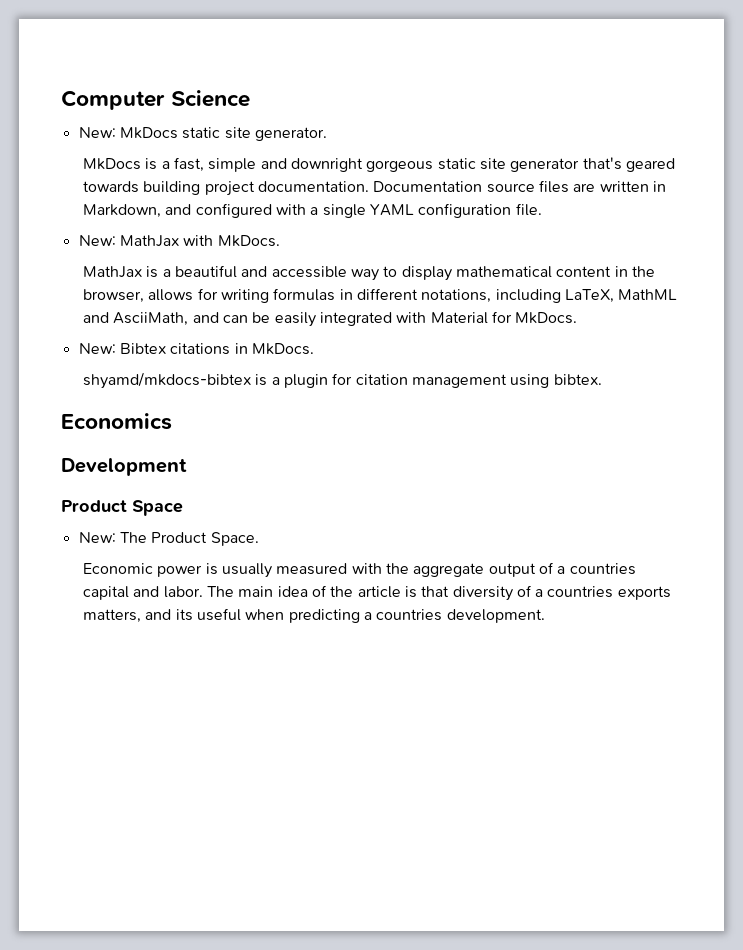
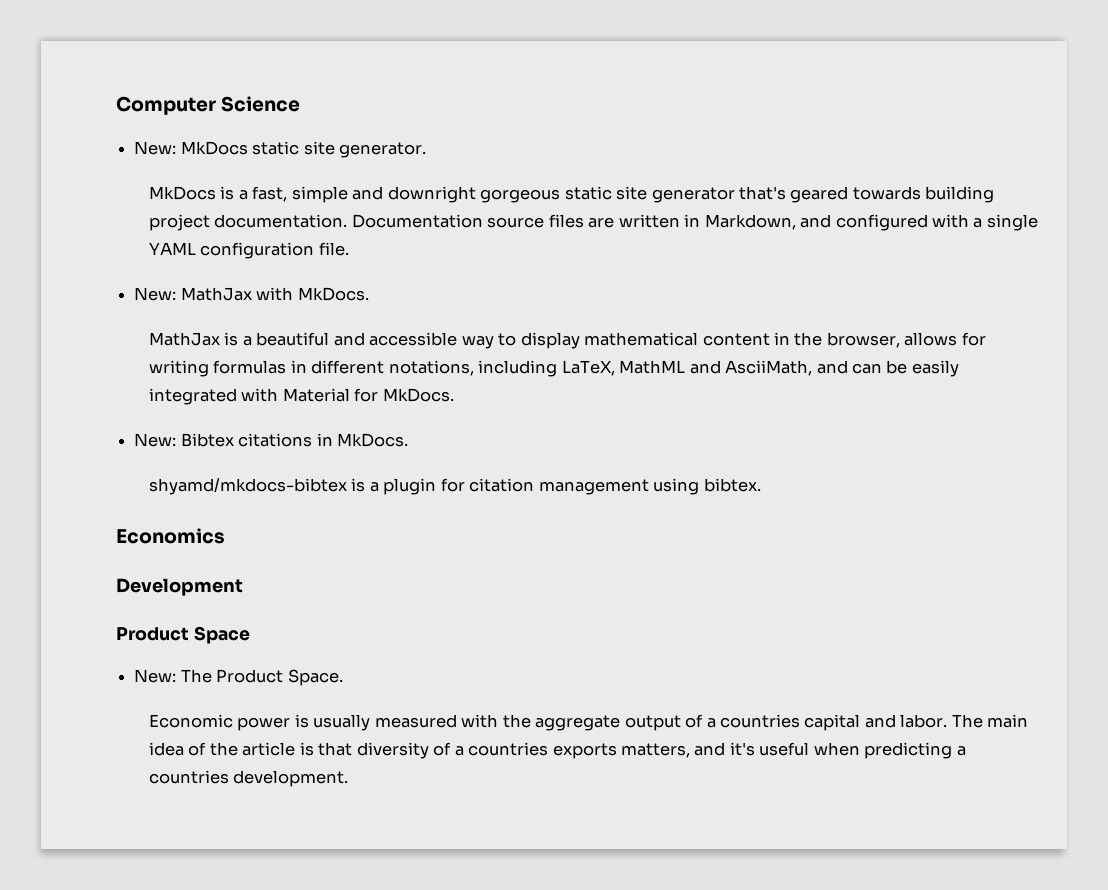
[175,609,193,621] its -> [729,742,755,756] it's

